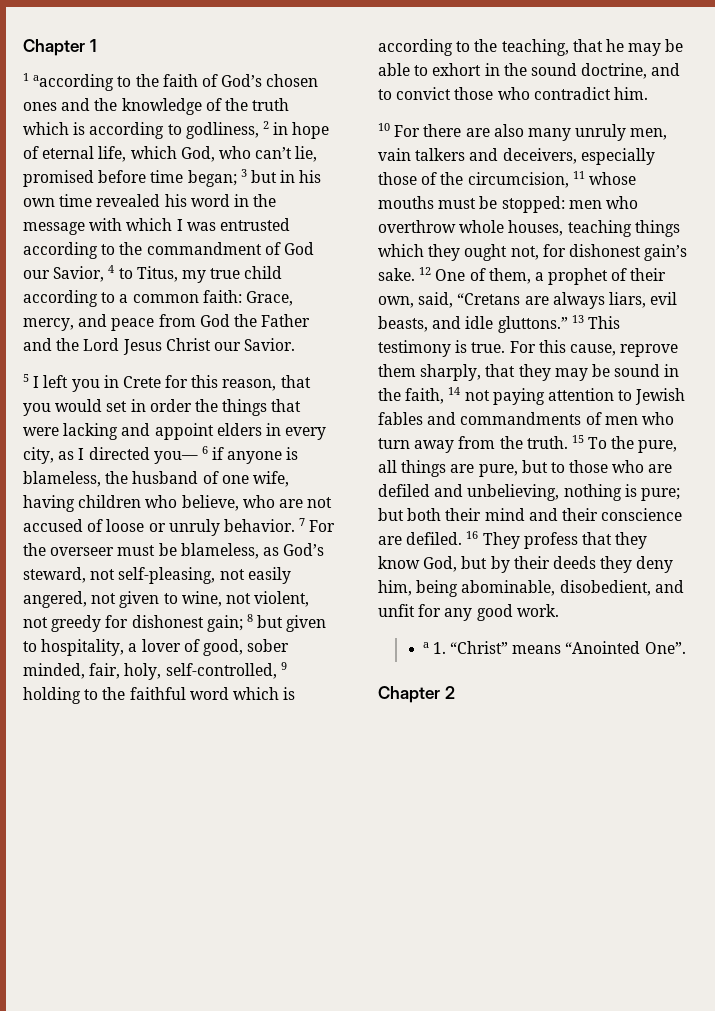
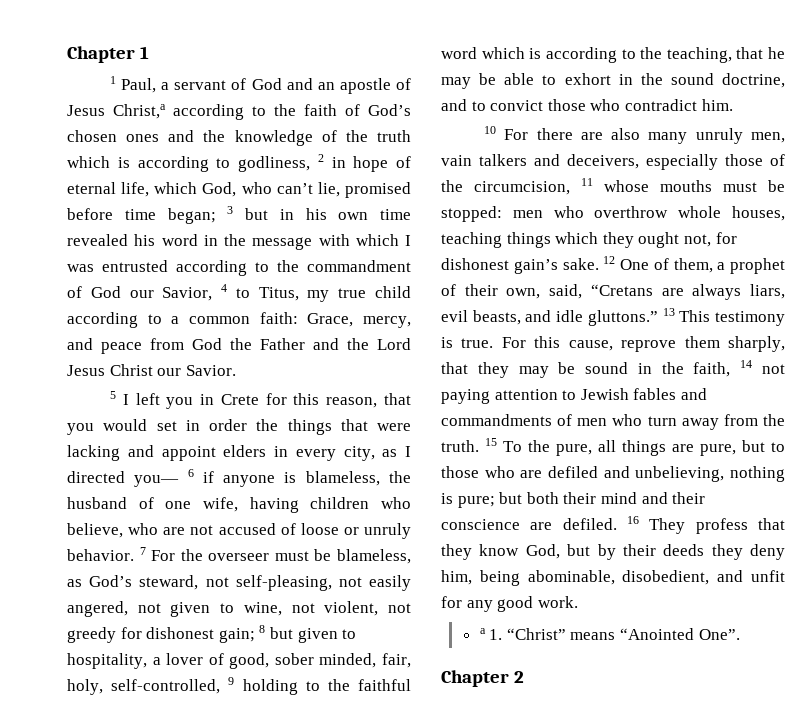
[33,74,115,91] aaccording -> [121,78,411,94] [67,104,244,120] Paul, a servant of God and an apostle of Jesus Christ,a according

